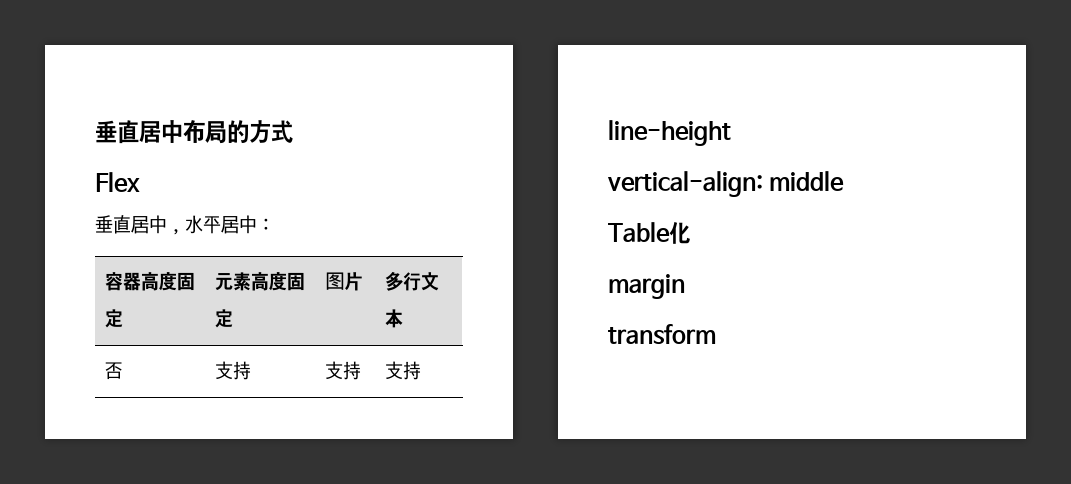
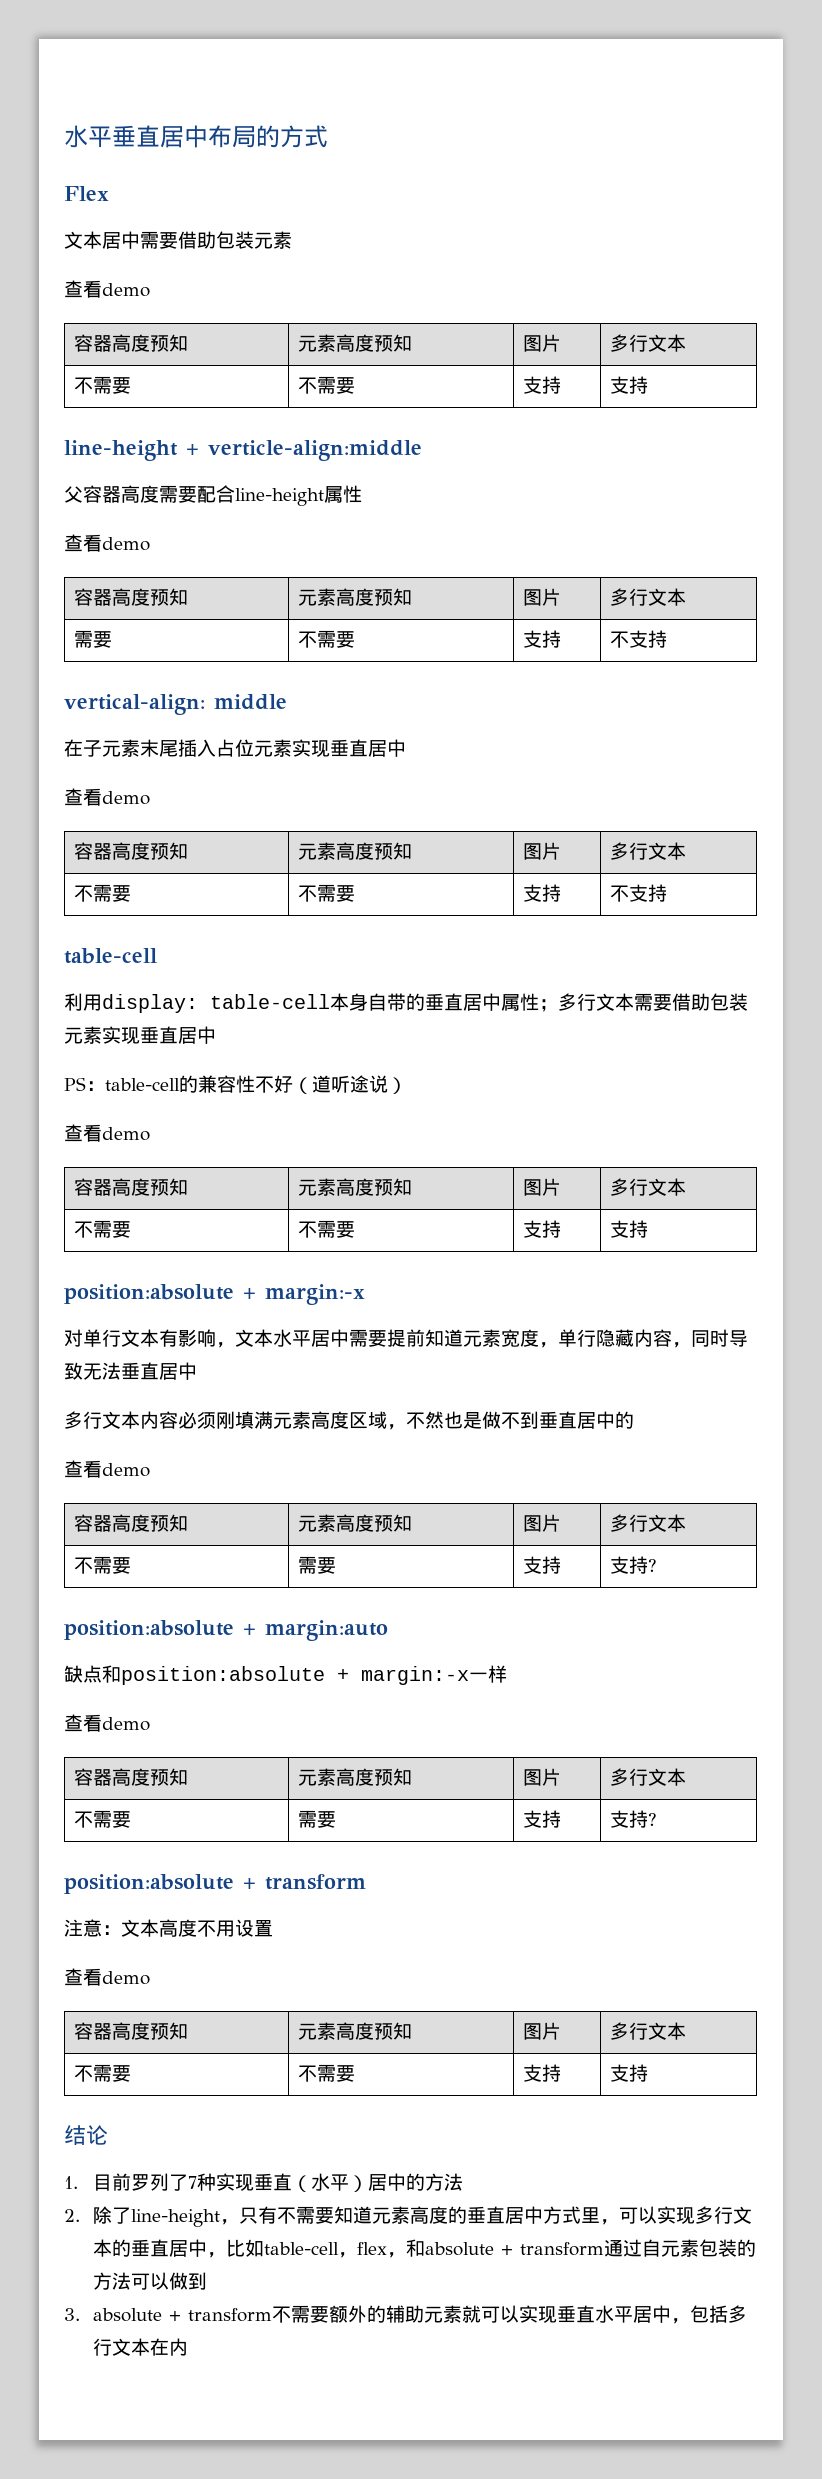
(95, 131) none -> [64,125,112,148] 水平
[95,214,275,235] [105,272,196,291] [105,309,124,328] [215,272,306,291] [215,309,234,328] [325,272,364,291] [385,271,440,291] [385,309,404,328] [105,362,124,380] [215,361,252,380] 垂直居中，水平居中： // 容器高度固定 | 元素高度固定 | 图片 | 多行文本 // 否 | 支持 -> [64,231,292,249] [64,280,150,298] [73,334,188,352] [297,334,412,352] [522,334,561,352] [609,334,686,352] [73,376,131,394] [297,376,355,394] 文本居中需要借助包装元素 // 查看demo // 容器高度预知 | 元素高度预知 | 图片 | 多行文本 // 不需要 | 不需要
[607,171,845,197] [608,221,690,244] [608,274,685,299] [608,324,716,345] // vertical-align: middle // Table化 // margin // transform -> [186,440,422,461] [64,485,362,506] [64,534,150,552] [73,588,188,606] [297,588,412,606] [522,588,561,606] [609,588,686,606] [73,630,112,648] [297,630,355,648] [522,630,561,648] [609,630,667,648] [64,694,287,715] [64,739,406,757] [64,788,150,806] [73,842,188,860] [297,842,412,860] [522,842,561,860] [609,842,686,860] [73,884,131,902] [297,884,355,902] [522,884,561,902] [609,884,667,902] [64,948,157,964] [64,993,748,1013] [64,1026,216,1044] [64,1075,407,1094] [64,1124,150,1142] [73,1178,188,1196] [297,1178,412,1196] [522,1178,561,1196] [609,1178,686,1196] [73,1220,131,1238] [297,1220,355,1238] [522,1220,561,1238] [609,1220,648,1238] [64,1284,365,1305] [64,1329,748,1348] [64,1362,197,1380] [64,1411,634,1430] [64,1460,150,1478] [73,1514,188,1532] [297,1514,412,1532] [522,1514,561,1532] [609,1514,686,1532] [73,1556,131,1574] [297,1556,336,1574] [522,1556,561,1574] [609,1556,657,1574] [64,1620,388,1641] [64,1665,507,1685] [64,1714,150,1732] [73,1768,188,1786] [297,1768,412,1786] [522,1768,561,1786] [609,1768,686,1786] [73,1810,131,1828] [297,1810,336,1828] [522,1810,561,1828] [609,1810,657,1828] [64,1874,366,1894] [64,1919,273,1937] [64,1968,150,1986] [73,2022,188,2040] [297,2022,412,2040] [522,2022,561,2040] [609,2022,686,2040] [73,2064,131,2082] [297,2064,355,2082] [522,2064,561,2082] [609,2064,648,2082] [64,2125,108,2145] [64,2173,463,2192] [64,2206,752,2227] [92,2239,756,2258] [92,2272,207,2290] [64,2305,747,2324] [92,2338,188,2356] + verticle-align:middle // 父容器高度需要配合line-height属性 // 查看demo // 容器高度预知 | 元素高度预知 | 图片 | 多行文本 // 需要 | 不需要 | 支持 | 不支持 // vertical-align: middle // 在子元素末尾插入占位元素实现垂直居中 // 查看demo // 容器高度预知 | 元素高度预知 | 图片 | 多行文本 // 不需要 | 不需要 | 支持 | 不支持 // table-cell // 利用display: table-cell本身自带的垂直居中属性；多行文本需要借助包装元素实现垂直居中 // PS：table-cell的兼容性不好（道听途说） // 查看demo // 容器高度预知 | 元素高度预知 | 图片 | 多行文本 // 不需要 | 不需要 | 支持 | 支持 // position:absolute + margin:-x // 对单行文本有影响，文本水平居中需要提前知道元素宽度，单行隐藏内容，同时导致无法垂直居中 // 多行文本内容必须刚填满元素高度区域，不然也是做不到垂直居中的 // 查看demo // 容器高度预知 | 元素高度预知 | 图片 | 多行文本 // 不需要 | 需要 | 支持 | 支持? // position:absolute + margin:auto // 缺点和position:absolute + margin:-x一样 // 查看demo // 容器高度预知 | 元素高度预知 | 图片 | 多行文本 // 不需要 | 需要 | 支持 | 支持? // position:absolute + transform // 注意：文本高度不用设置 // 查看demo // 容器高度预知 | 元素高度预知 | 图片 | 多行文本 // 不需要 | 不需要 | 支持 | 支持 // 结论 // 1.目前罗列了7种实现垂直（水平）居中的方法 // 2.除了line-height，只有不需要知道元素高度的垂直居中方式里，可以实现多行文本的垂直居中，比如table-cell，flex，和absolute + transform通过自元素包装的方法可以做到 // 3. absolute + transform不需要额外的辅助元素就可以实现垂直水平居中，包括多行文本在内

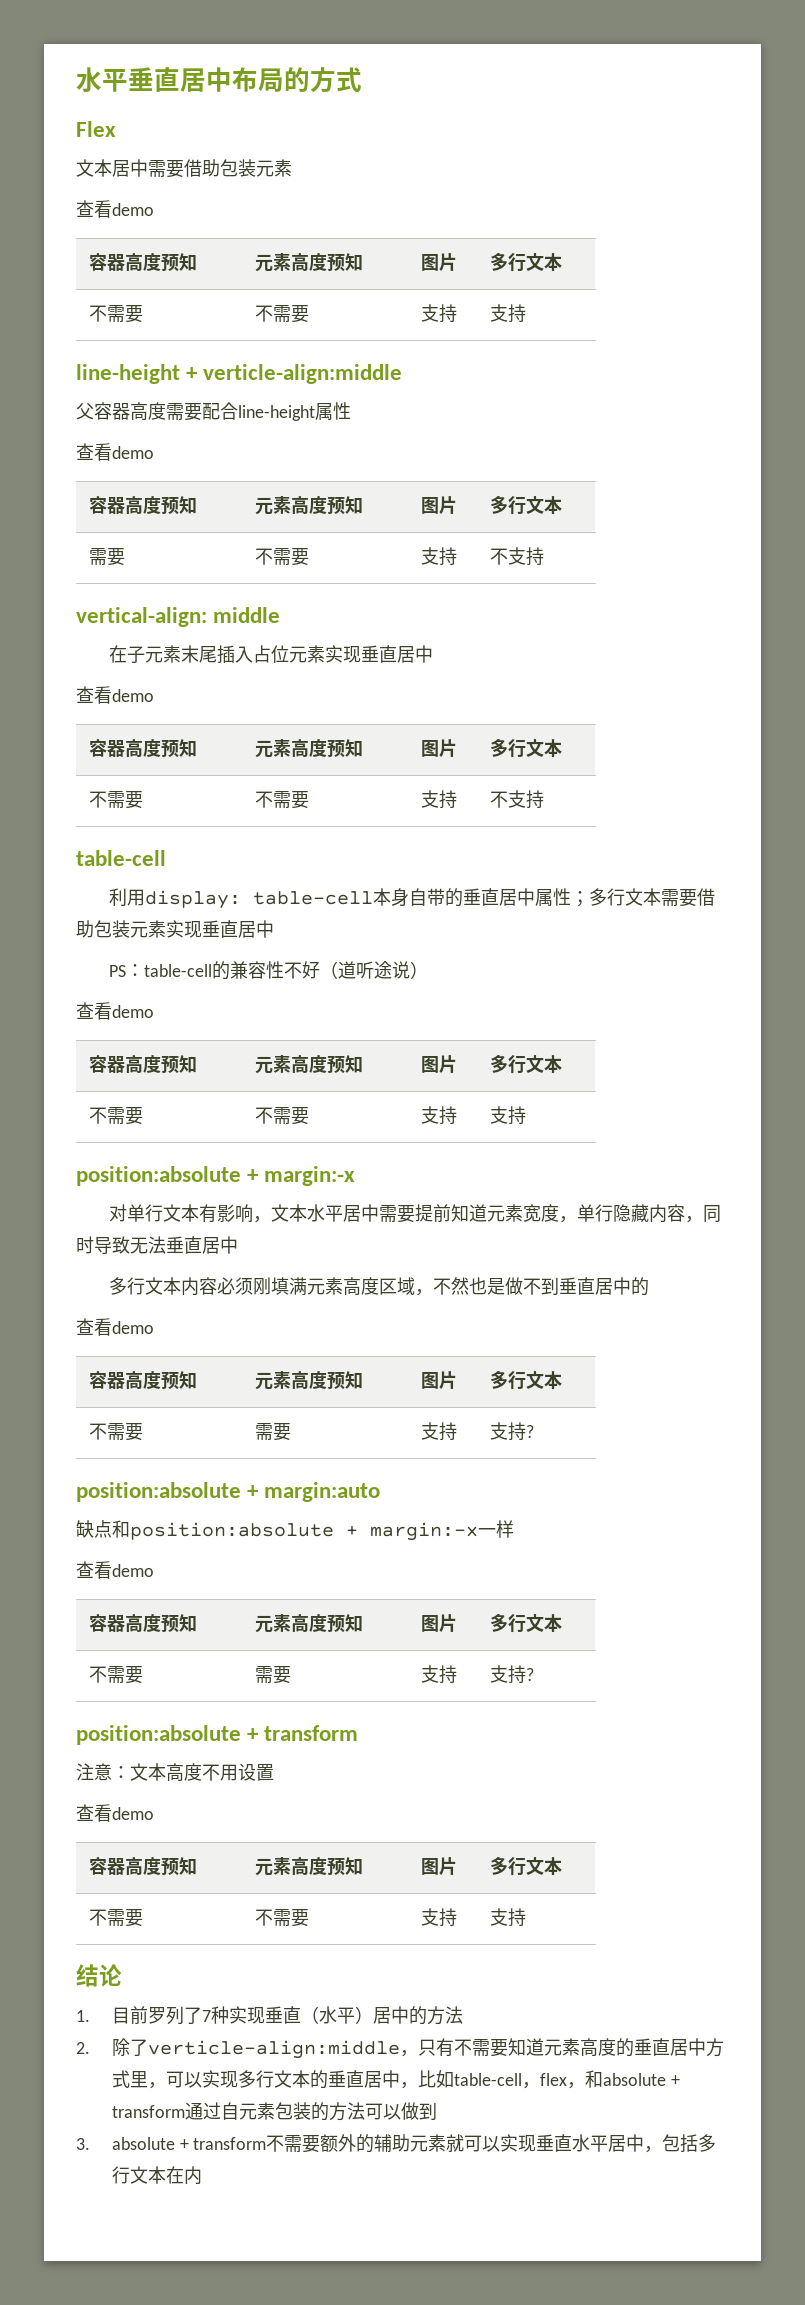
[130,2209,220,2227] line-height -> [147,2040,400,2059] verticle-align:middle

